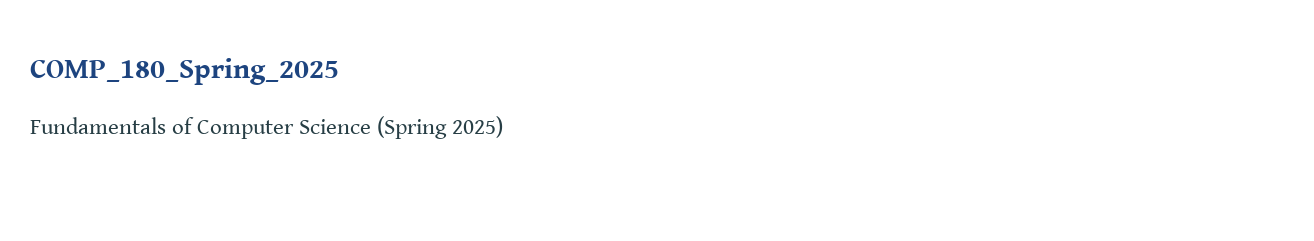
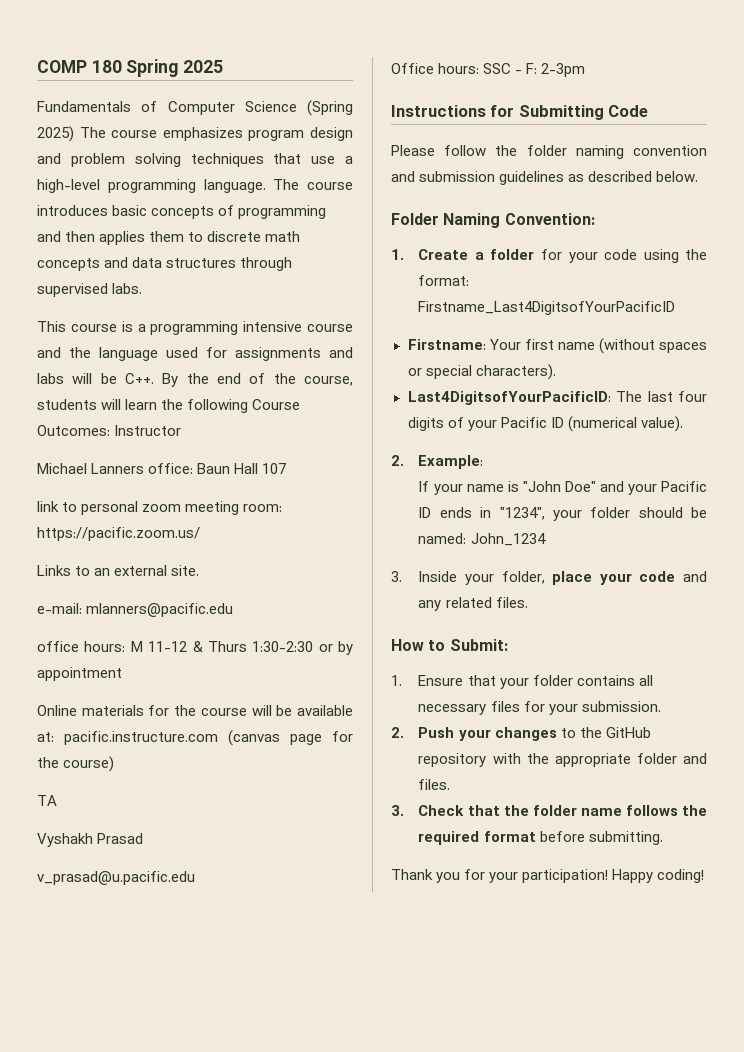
[30,58,339,85] COMP_180_Spring_2025 -> [37,59,224,77] COMP 180 Spring 2025
(504, 127) none -> [79,127,353,141] [37,153,353,167] [37,179,353,193] [37,205,327,219] [37,231,301,245] [37,257,293,271] [37,283,143,297] [37,321,353,335] [37,347,353,361] [37,373,354,387] [37,399,301,413] [37,425,182,436] [37,463,287,474] [37,501,283,515] [37,527,200,541] [37,565,200,576] [37,603,234,617] [37,641,353,655] [37,667,122,681] [37,705,353,716] [37,730,353,746] [37,756,115,772] [37,795,57,806] [37,833,144,847] [37,871,195,885] [391,63,586,77] [391,105,649,120] [391,145,707,159] [391,171,699,185] [391,213,595,228] [391,249,707,263] [418,275,470,286] [418,301,676,315] [407,338,707,354] [407,364,556,380] [407,391,707,405] [407,416,683,432] [391,455,484,469] [418,481,707,495] [418,507,707,521] [418,533,546,546] [391,571,707,585] [418,597,528,611] [391,639,508,651] [391,675,653,689] [418,701,661,715] [391,727,651,741] [418,753,707,767] [418,779,451,790] [391,805,707,816] [418,831,663,845] [391,869,705,883] The course emphasizes program design and problem solving techniques that use a high-level programming language. The course introduces basic concepts of programming and then applies them to discrete math concepts and data structures through supervised labs. // This course is a programming intensive course and the language used for assignments and labs will be C++. By the end of the course, students will learn the following Course Outcomes: Instructor // Michael Lanners office: Baun Hall 107 // link to personal zoom meeting room: https://pacific.zoom.us/ // Links to an external site. // e-mail: mlanners@pacific.edu // office hours: M 11-12 & Thurs 1:30-2:30 or by appointment // Online materials for the course will be available at: pacific.instructure.com (canvas page for the course) // TA // Vyshakh Prasad // v_prasad@u.pacific.edu // Office hours: SSC - F: 2-3pm // Instructions for Submitting Code // Please follow the folder naming convention and submission guidelines as described below. // Folder Naming Convention: // 1. Create a folder for your code using the format: Firstname_Last4DigitsofYourPacificID // Firstname: Your first name (without spaces or special characters). // Last4DigitsofYourPacificID: The last four digits of your Pacific ID (numerical value). // 2. Example: // If your name is "John Doe" and your Pacific ID ends in "1234", your folder should be named: John_1234 // 3. Inside your folder, place your code and any related files. // How to Submit: // 1. Ensure that your folder contains all necessary files for your submission. // 2. Push your changes to the GitHub repository with the appropriate folder and files. // 3. Check that the folder name follows the required format before submitting. // Thank you for your participation! Happy coding!

